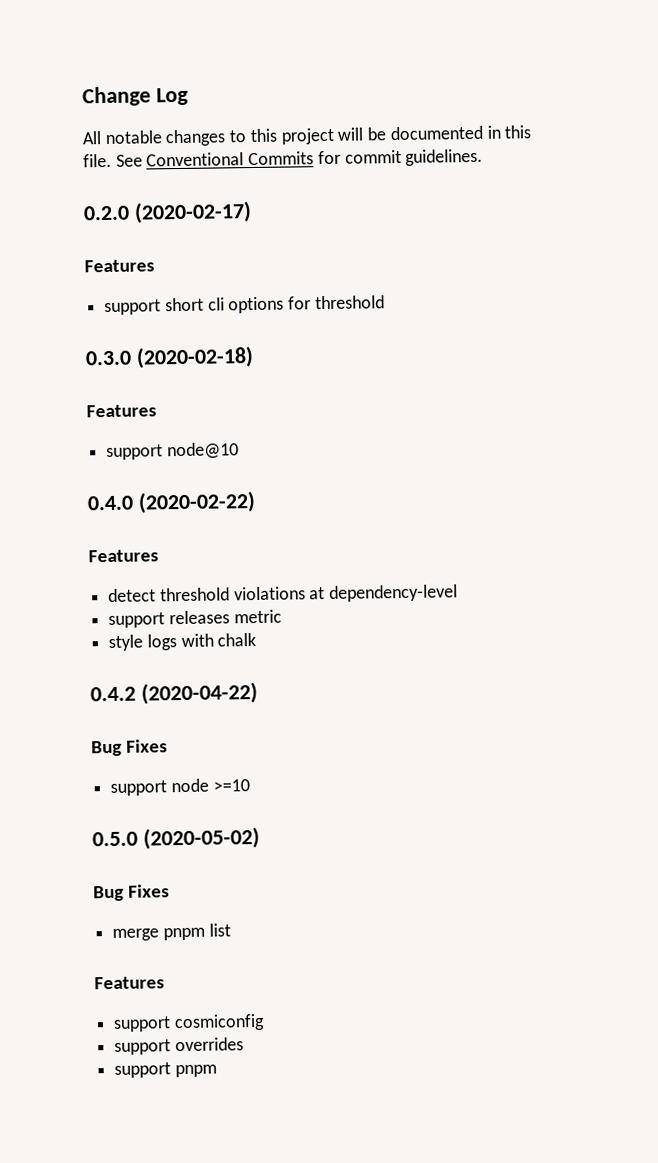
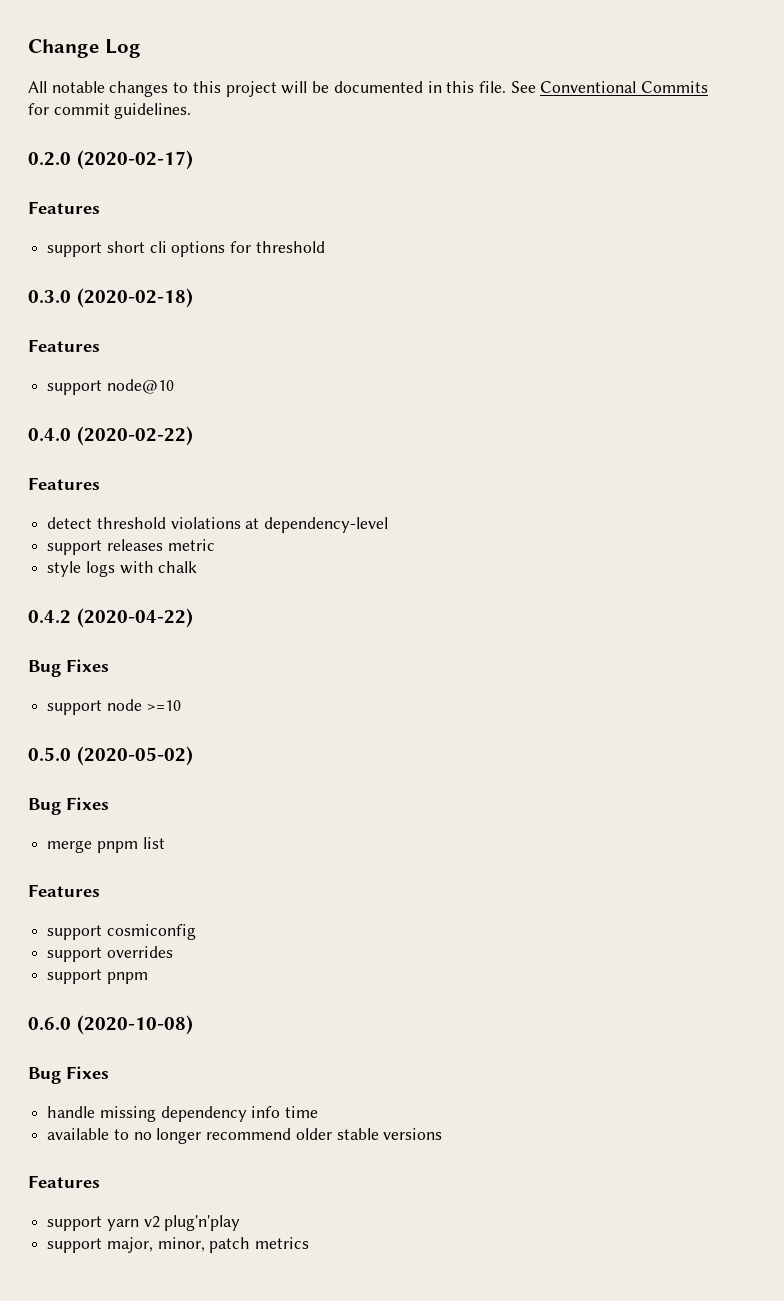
(217, 1071) none -> [28,1015,193,1035] [28,1066,109,1084] [47,1106,319,1122] [47,1128,443,1144] [28,1175,100,1188] [47,1215,241,1231] [47,1237,310,1253] // 0.6.0 (2020-10-08) // Bug Fixes // handle missing dependency info time // available to no longer recommend older stable versions // Features // support yarn v2 plug'n'play // support major, minor, patch metrics

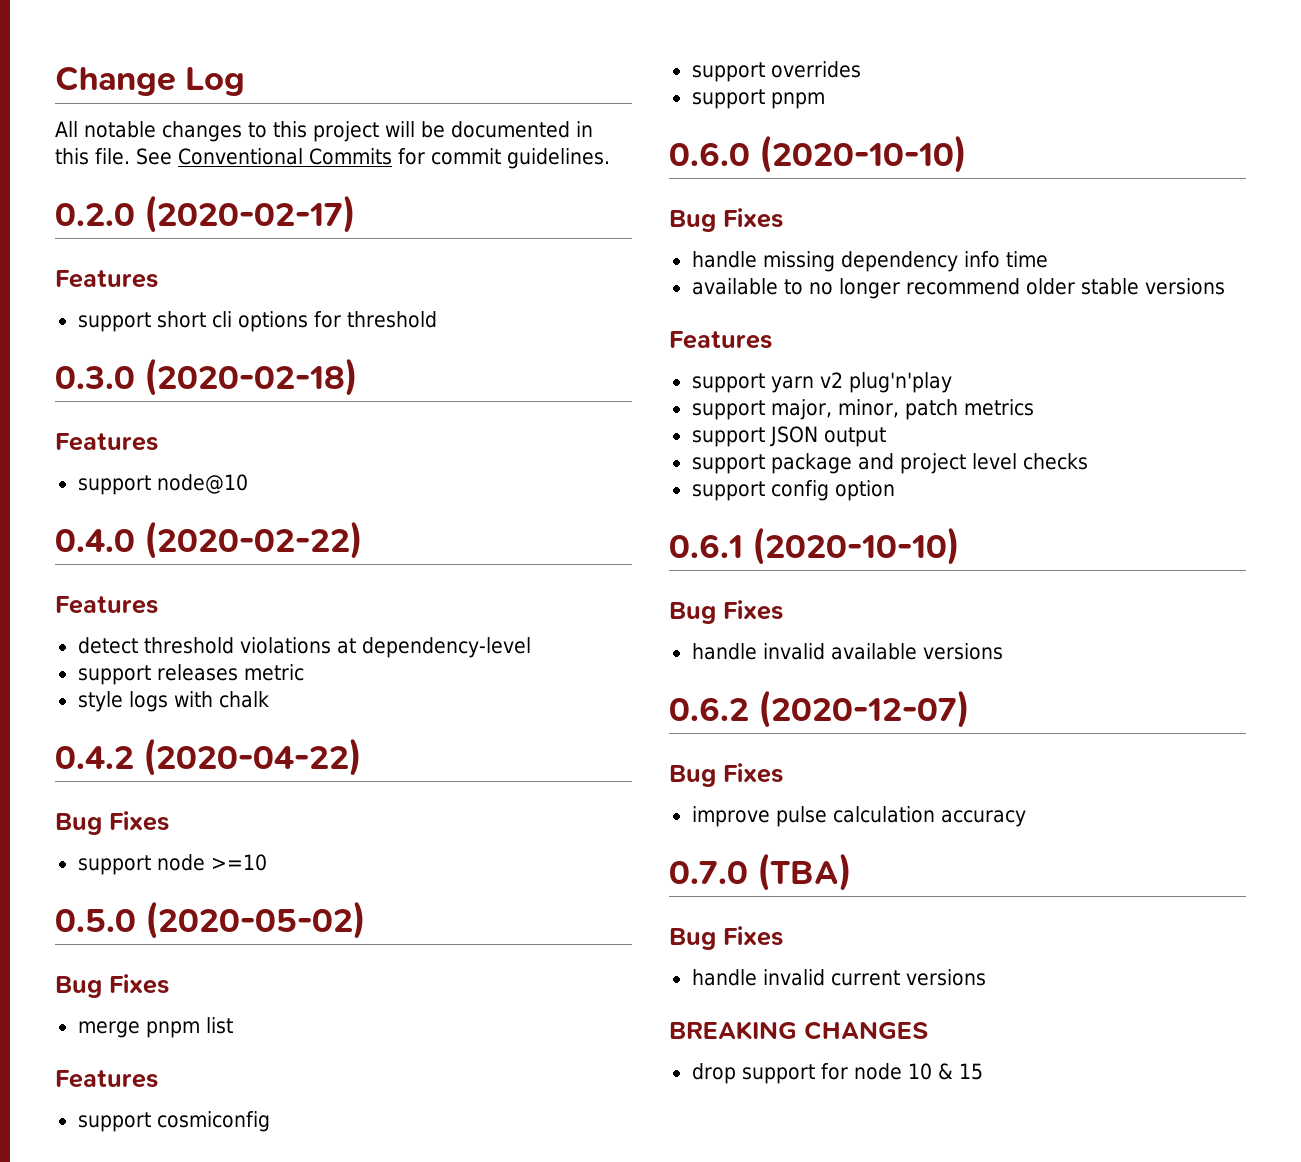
[76,1015,193,1035] (2020-10-08) -> [759,135,968,173] (2020-10-10)
(310, 1243) none -> [691,426,886,447] [691,453,1088,474] [691,480,895,501] [669,527,961,565] [669,600,783,624] [691,643,1003,660] [669,690,971,728] [669,763,783,787] [691,806,1026,827] [669,853,853,891] [669,926,783,950] [691,969,986,986] [669,1021,928,1040] [691,1063,983,1084] // support JSON output // support package and project level checks // support config option // 0.6.1 (2020-10-10) // Bug Fixes // handle invalid available versions // 0.6.2 (2020-12-07) // Bug Fixes // improve pulse calculation accuracy // 0.7.0 (TBA) // Bug Fixes // handle invalid current versions // BREAKING CHANGES // drop support for node 10 & 15

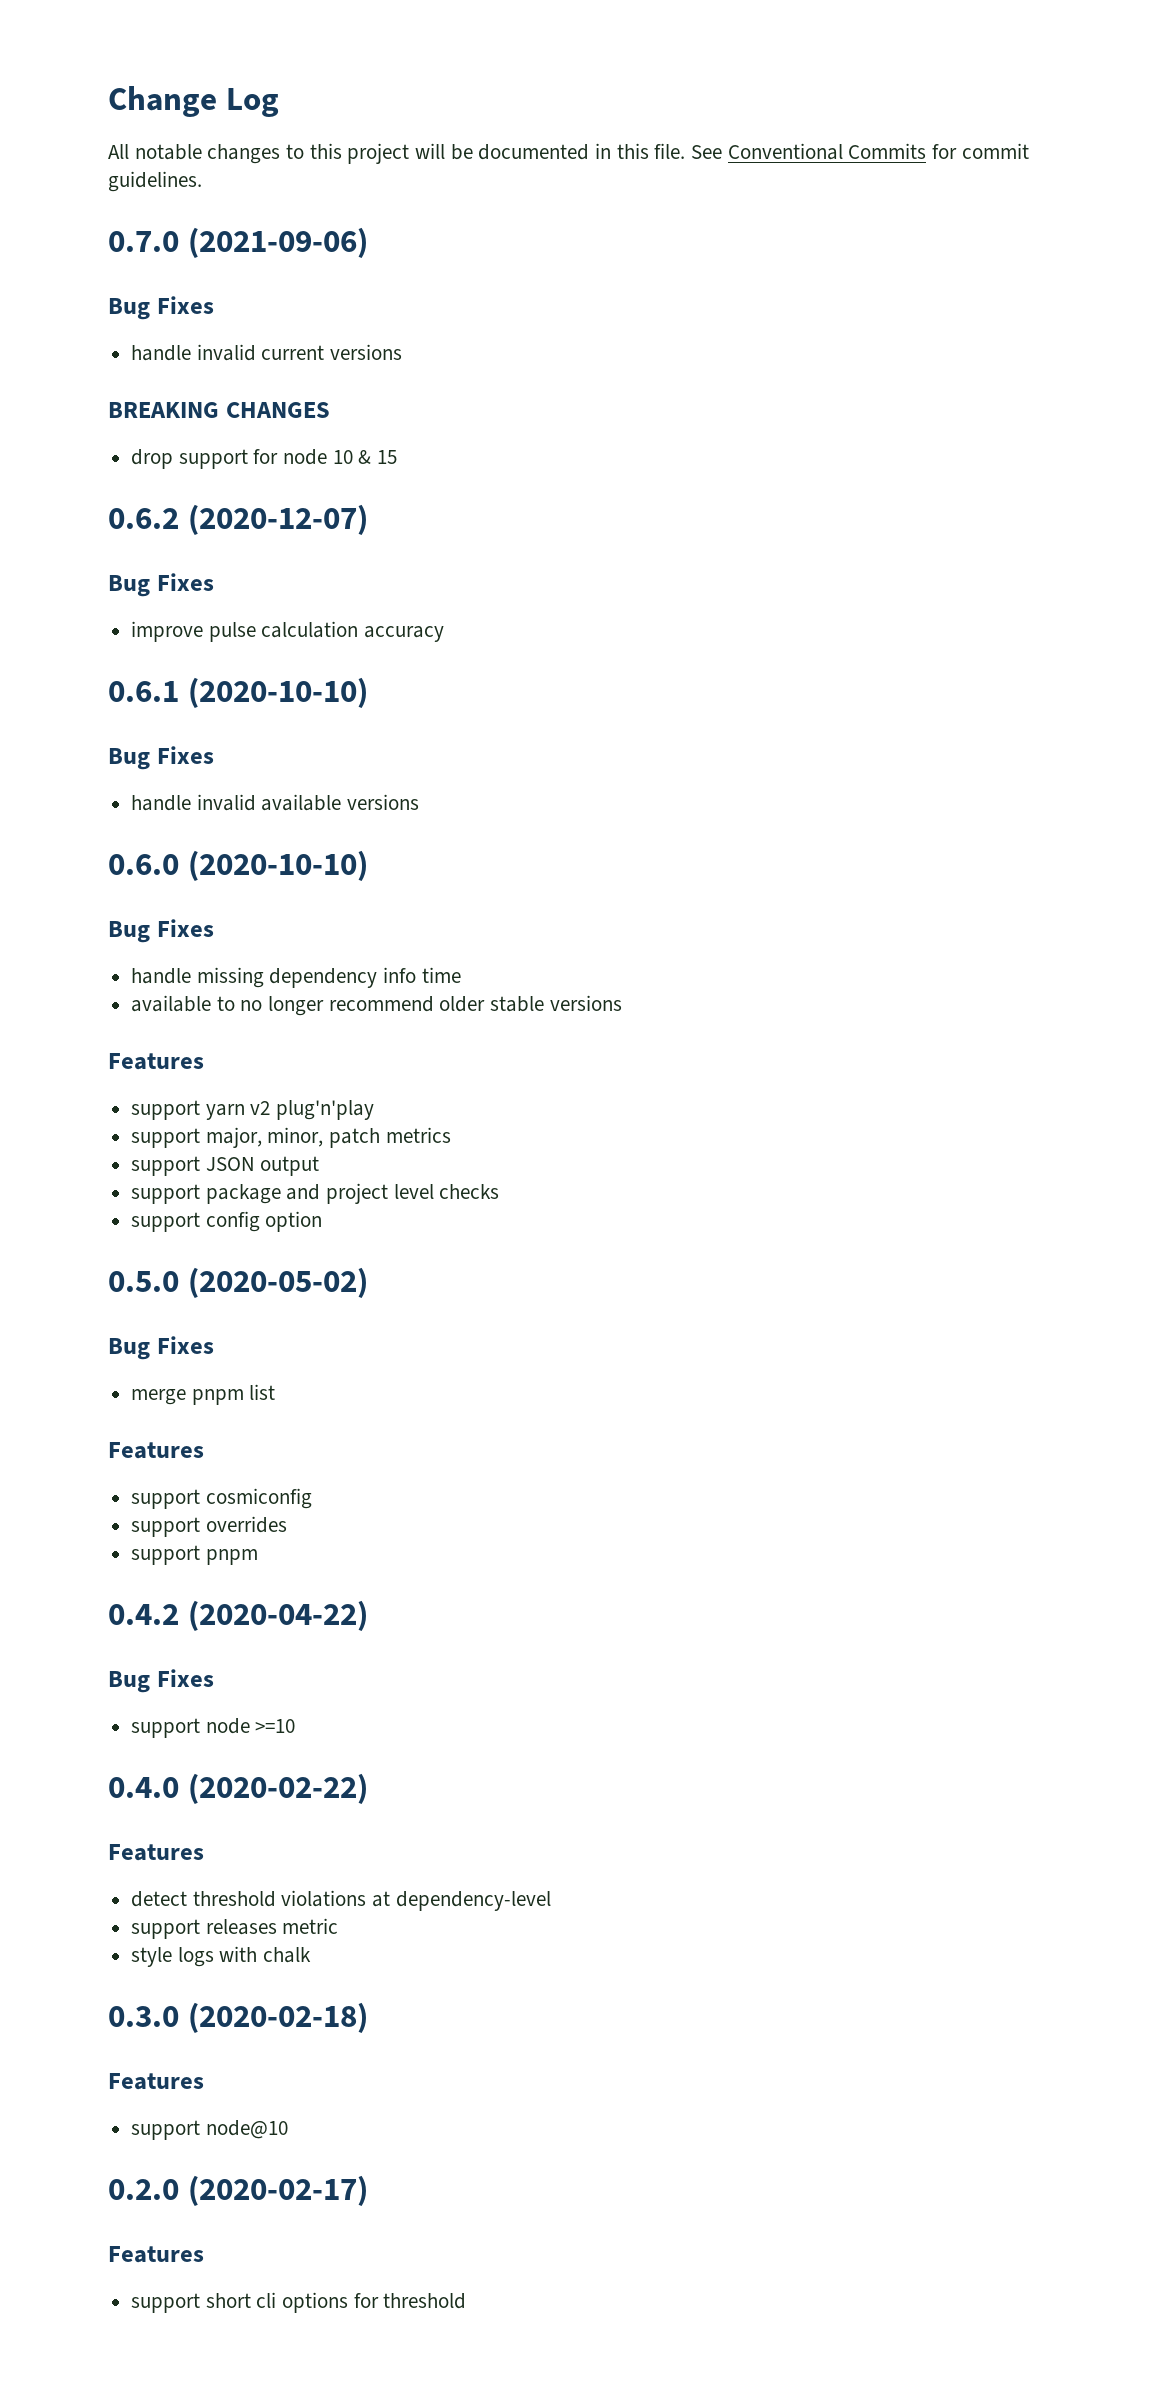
[55,195,357,233] [55,270,158,288] [77,311,437,332] [55,358,359,396] [55,433,158,451] [77,474,248,495] [55,521,364,559] [55,596,158,614] [77,637,531,658] [77,664,304,685] [77,691,269,712] [55,738,363,776] [55,811,169,835] [77,854,267,875] [55,901,367,939] [55,974,169,998] [77,1017,233,1038] [55,1070,158,1088] [77,1111,270,1132] [691,61,861,82] [691,89,825,109] 0.2.0 (2020-02-17) // Features // support short cli options for threshold // 0.3.0 (2020-02-18) // Features // support node@10 // 0.4.0 (2020-02-22) // Features // detect threshold violations at dependency-level // support releases metric // style logs with chalk // 0.4.2 (2020-04-22) // Bug Fixes // support node >=10 // 0.5.0 (2020-05-02) // Bug Fixes // merge pnpm list // Features // support cosmiconfig // support overrides // support pnpm -> [108,227,368,258] [108,296,214,320] [131,344,403,361] [108,402,330,418] [131,449,398,469] [108,504,368,535] [108,573,214,597] [131,621,445,642] [108,677,368,708] [108,746,214,770] [131,794,420,811] 0.7.0 (2021-09-06) // Bug Fixes // handle invalid current versions // BREAKING CHANGES // drop support for node 10 & 15 // 0.6.2 (2020-12-07) // Bug Fixes // improve pulse calculation accuracy // 0.6.1 (2020-10-10) // Bug Fixes // handle invalid available versions
[669,527,961,565] [669,600,783,624] [691,643,1003,660] [669,690,971,728] [669,763,783,787] [691,806,1026,827] [669,853,853,891] [669,926,783,950] [691,969,986,986] [669,1021,928,1040] [691,1063,983,1084] 0.6.1 (2020-10-10) // Bug Fixes // handle invalid available versions // 0.6.2 (2020-12-07) // Bug Fixes // improve pulse calculation accuracy // 0.7.0 (TBA) // Bug Fixes // handle invalid current versions // BREAKING CHANGES // drop support for node 10 & 15 -> [108,1267,368,1298] [108,1336,214,1360] [131,1384,276,1405] [108,1442,204,1459] [131,1488,312,1509] [131,1516,287,1537] [131,1545,258,1565] [108,1600,368,1631] [108,1669,214,1693] [131,1718,296,1738] [108,1773,368,1804] [108,1844,204,1861] [131,1890,551,1911] [131,1918,339,1939] [131,1946,312,1967] [108,2002,368,2033] [108,2073,204,2090] [131,2120,288,2140] [108,2175,368,2206] [108,2246,204,2263] [131,2292,467,2313] 0.5.0 (2020-05-02) // Bug Fixes // merge pnpm list // Features // support cosmiconfig // support overrides // support pnpm // 0.4.2 (2020-04-22) // Bug Fixes // support node >=10 // 0.4.0 (2020-02-22) // Features // detect threshold violations at dependency-level // support releases metric // style logs with chalk // 0.3.0 (2020-02-18) // Features // support node@10 // 0.2.0 (2020-02-17) // Features // support short cli options for threshold

